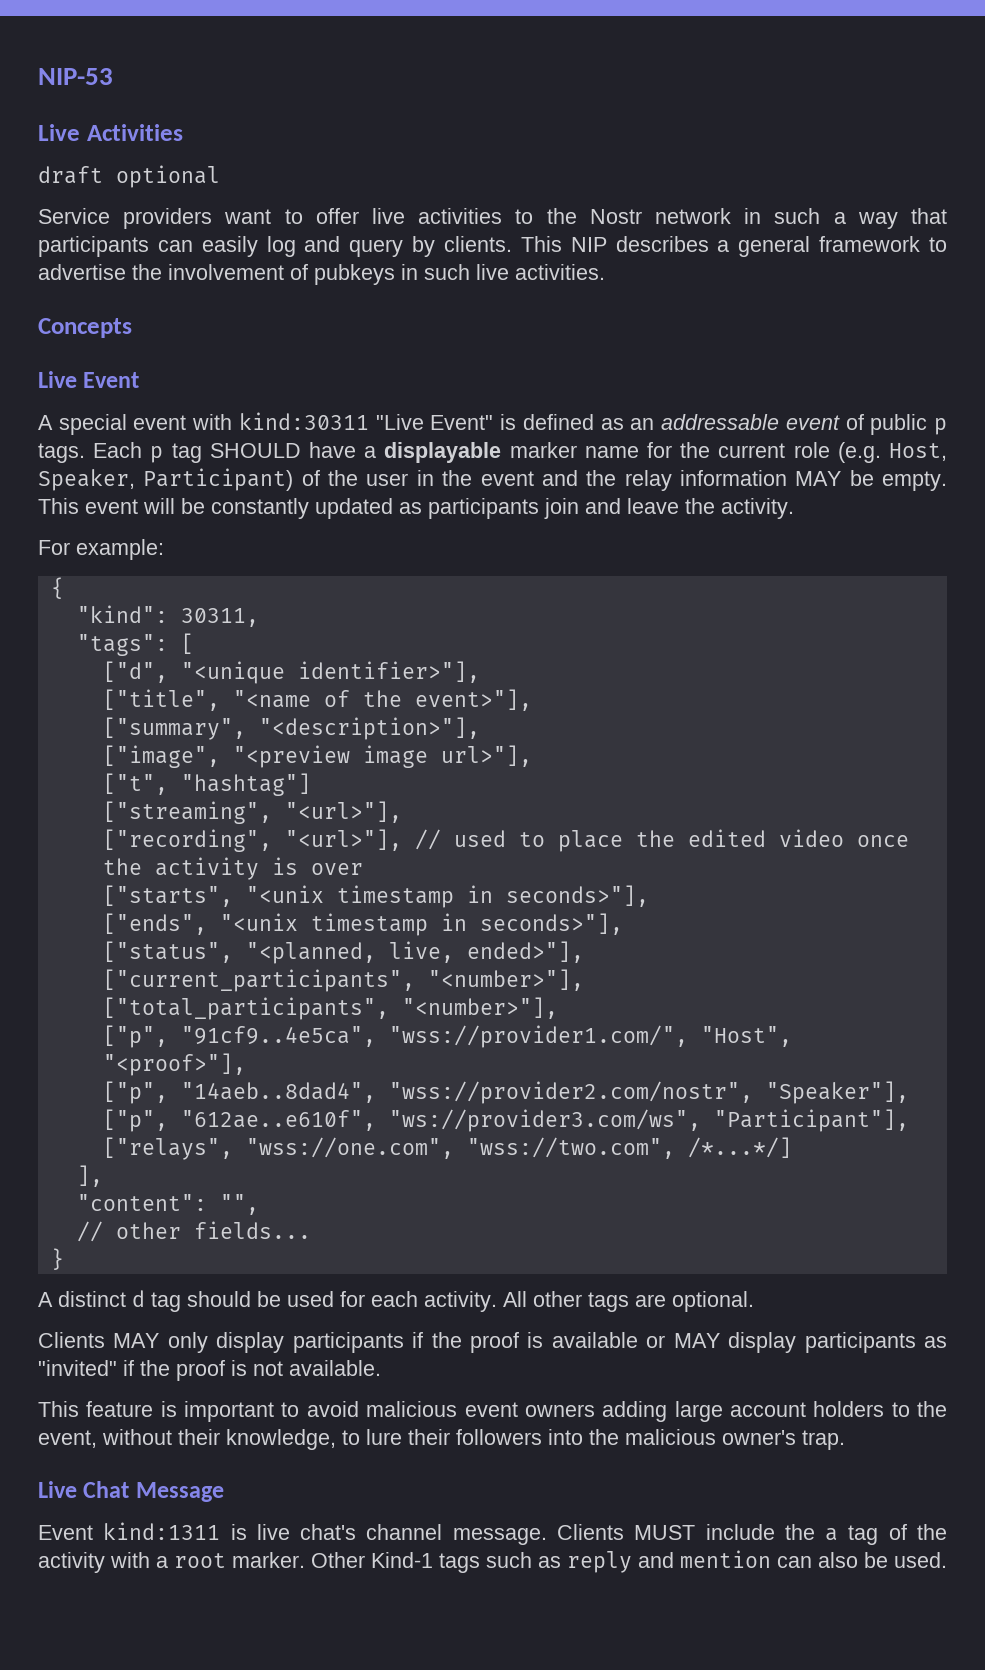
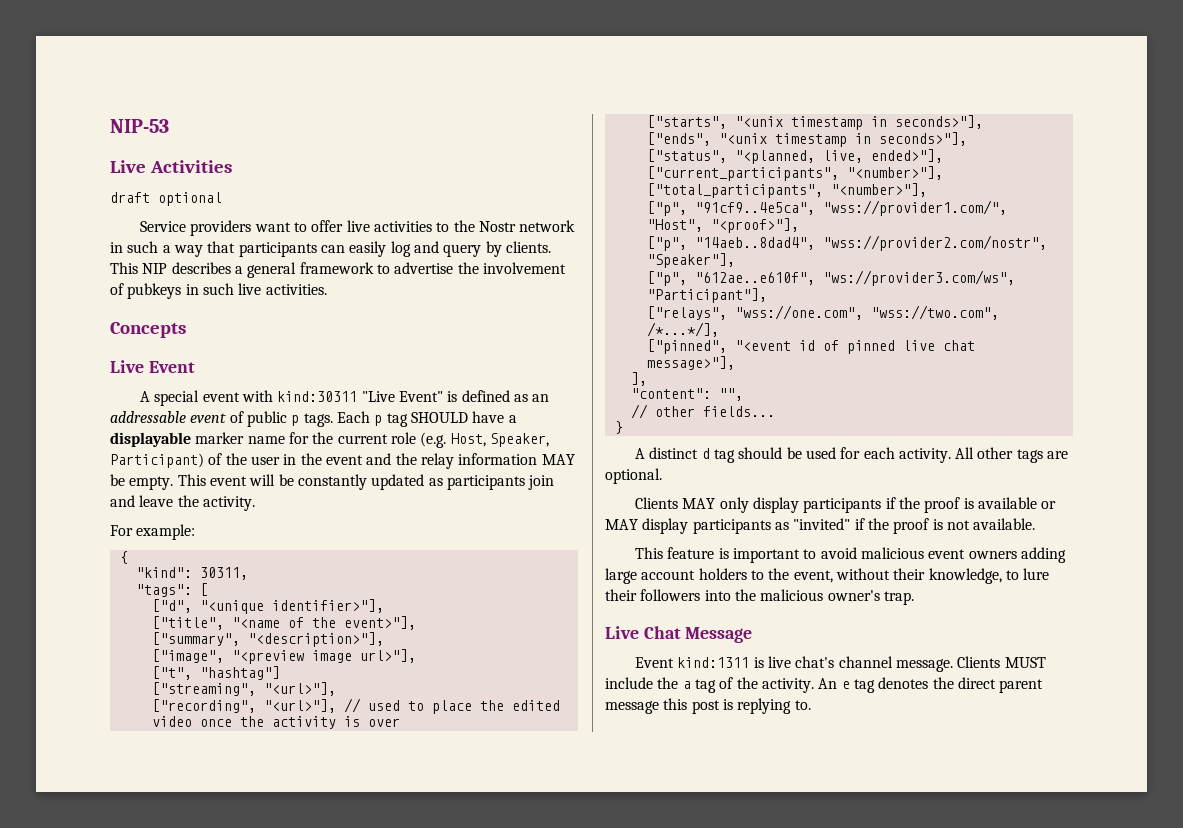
[687,1137,792,1158] /*...*/] -> [646,322,719,337] [646,339,975,354] [646,356,735,370] /*...*/], // ["pinned", "<event id of pinned live chat message>"],
[38,1550,947,1573] activity with a root marker. Other Kind-1 tags such as reply and mention can also be used. -> [761,677,1044,693] [605,698,811,714] activity. An e tag denotes the direct parent message this post is replying to.

